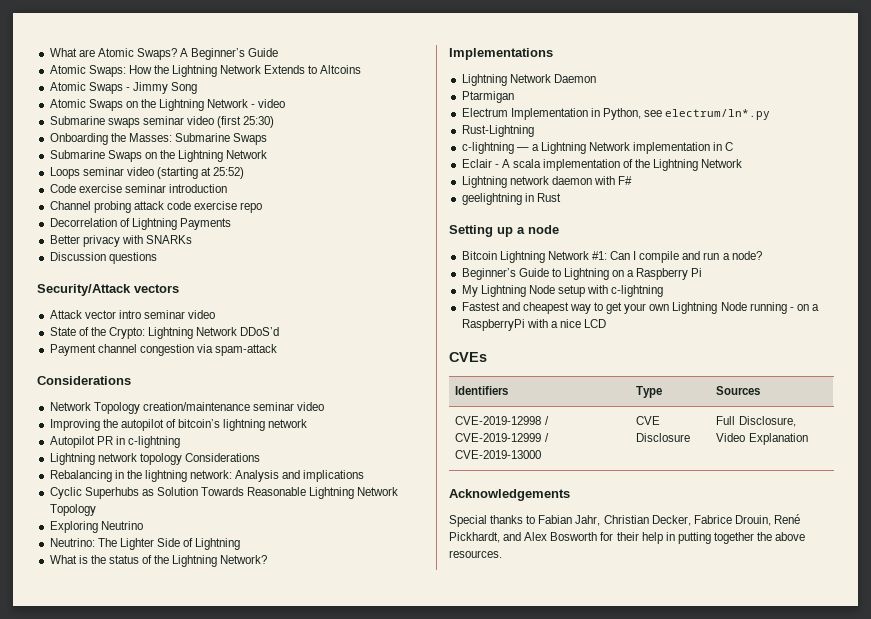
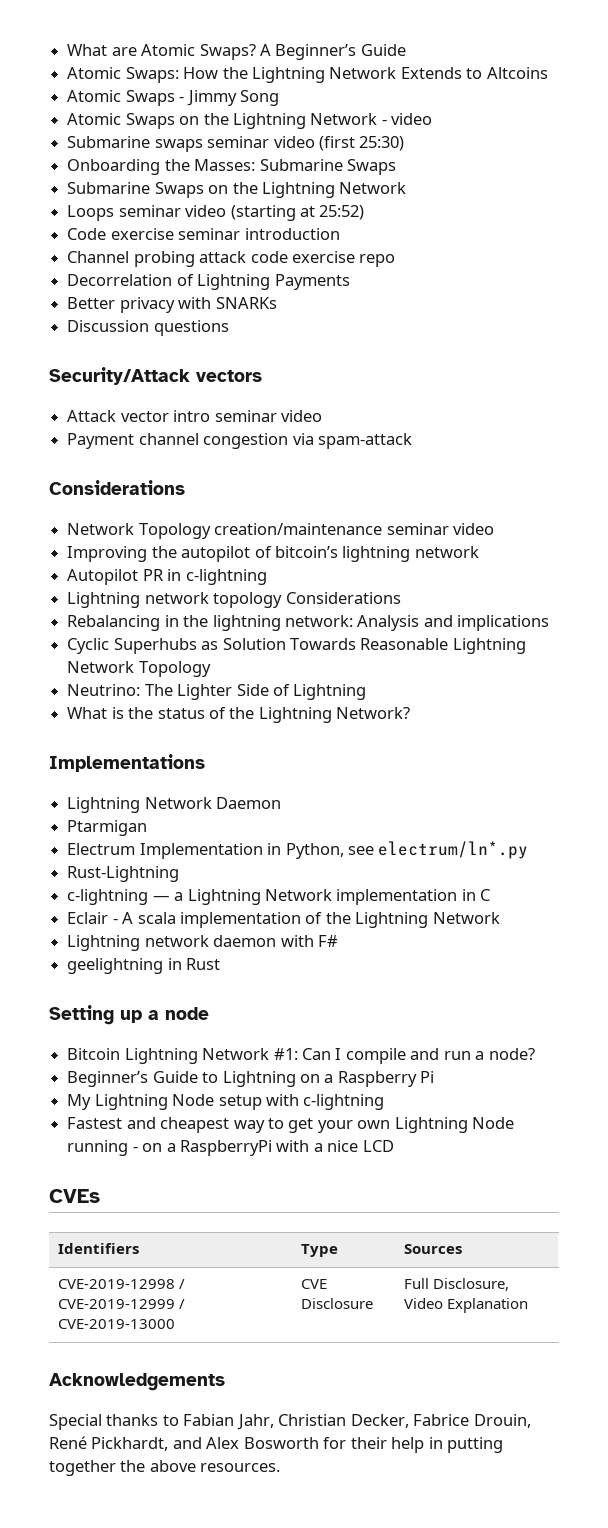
[49,327,280,339] // State of the Crypto: Lightning Network DDoS’d -> (322, 416) none
[49,521,143,533] // Exploring Neutrino -> (211, 669) none

